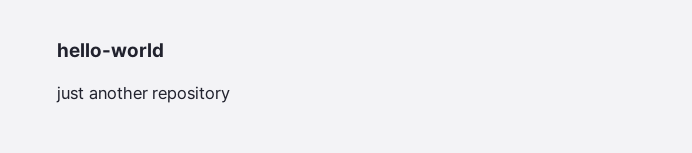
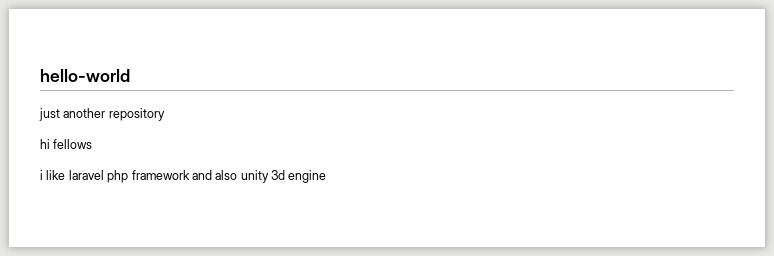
(231, 94) none -> [40,139,93,149] [40,170,327,183] // hi fellows // i like laravel php framework and also unity 3d engine

